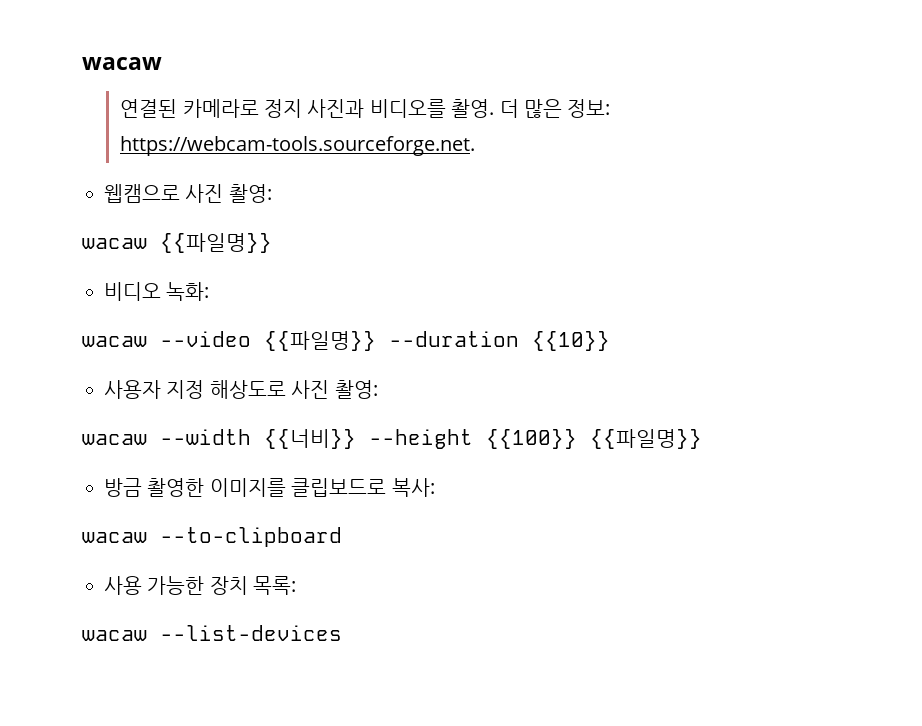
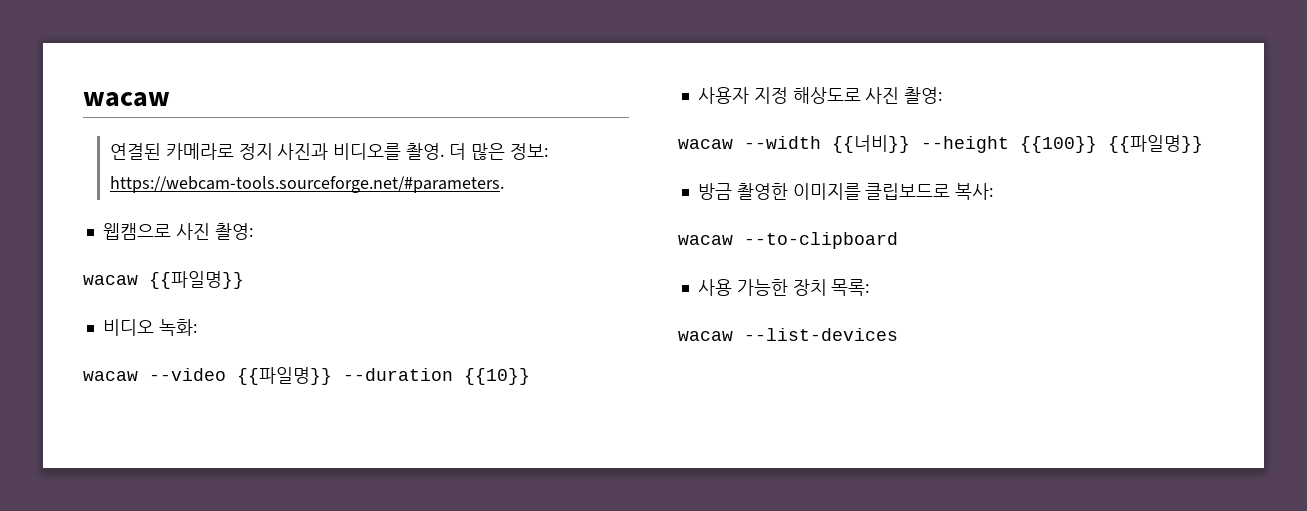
[120,136,476,156] https://webcam-tools.sourceforge.net. -> [109,176,504,193] https://webcam-tools.sourceforge.net/#parameters.

